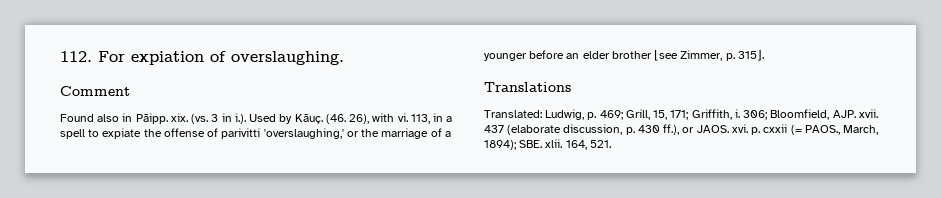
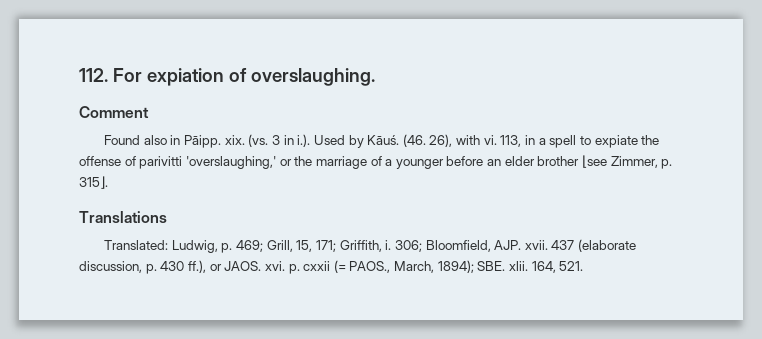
[294,114,323,124] Kāuç. -> [367,135,400,145] Kāuś.

